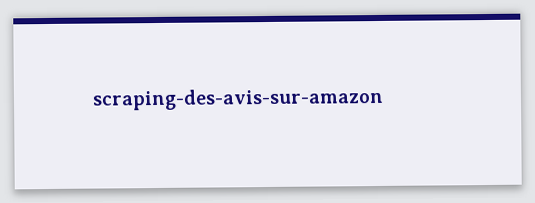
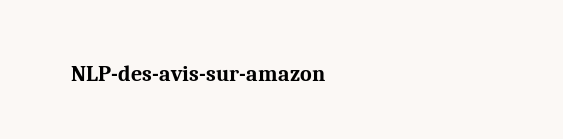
[92,87,384,111] scraping-des-avis-sur-amazon -> [71,65,325,81] NLP-des-avis-sur-amazon

